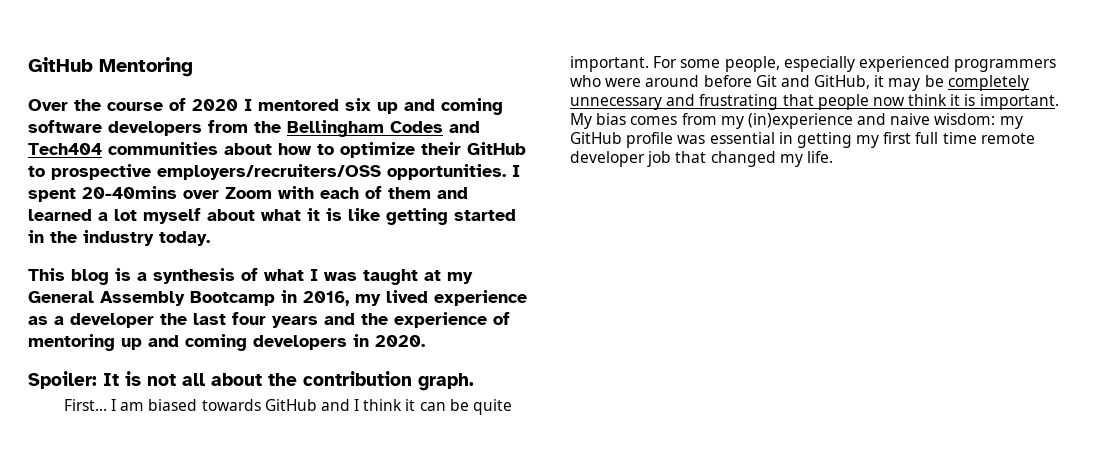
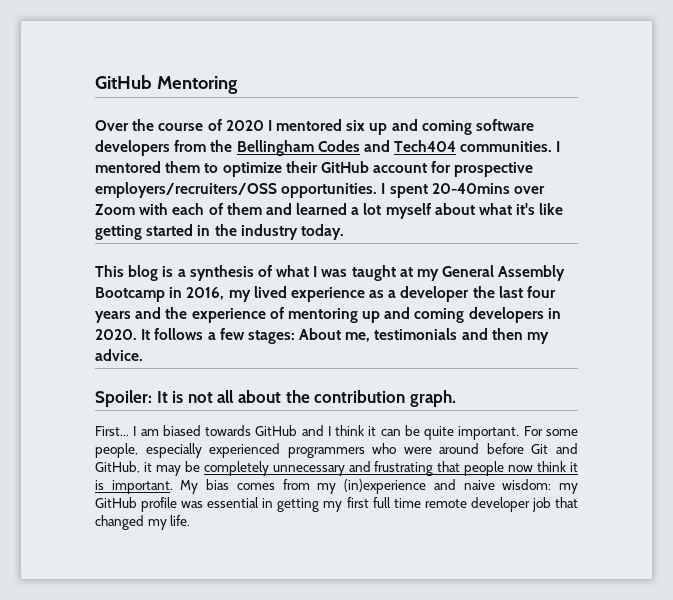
[108,142,312,155] communities about how -> [460,141,561,152] [95,161,201,173] communities. I mentored them
[28,166,45,177] to -> [373,161,452,173] account for
[307,208,342,221] it is -> [516,203,536,215] it's
(425, 341) none -> [141,328,550,344] [95,349,143,361] It follows a few stages: About me, testimonials and then my advice.

